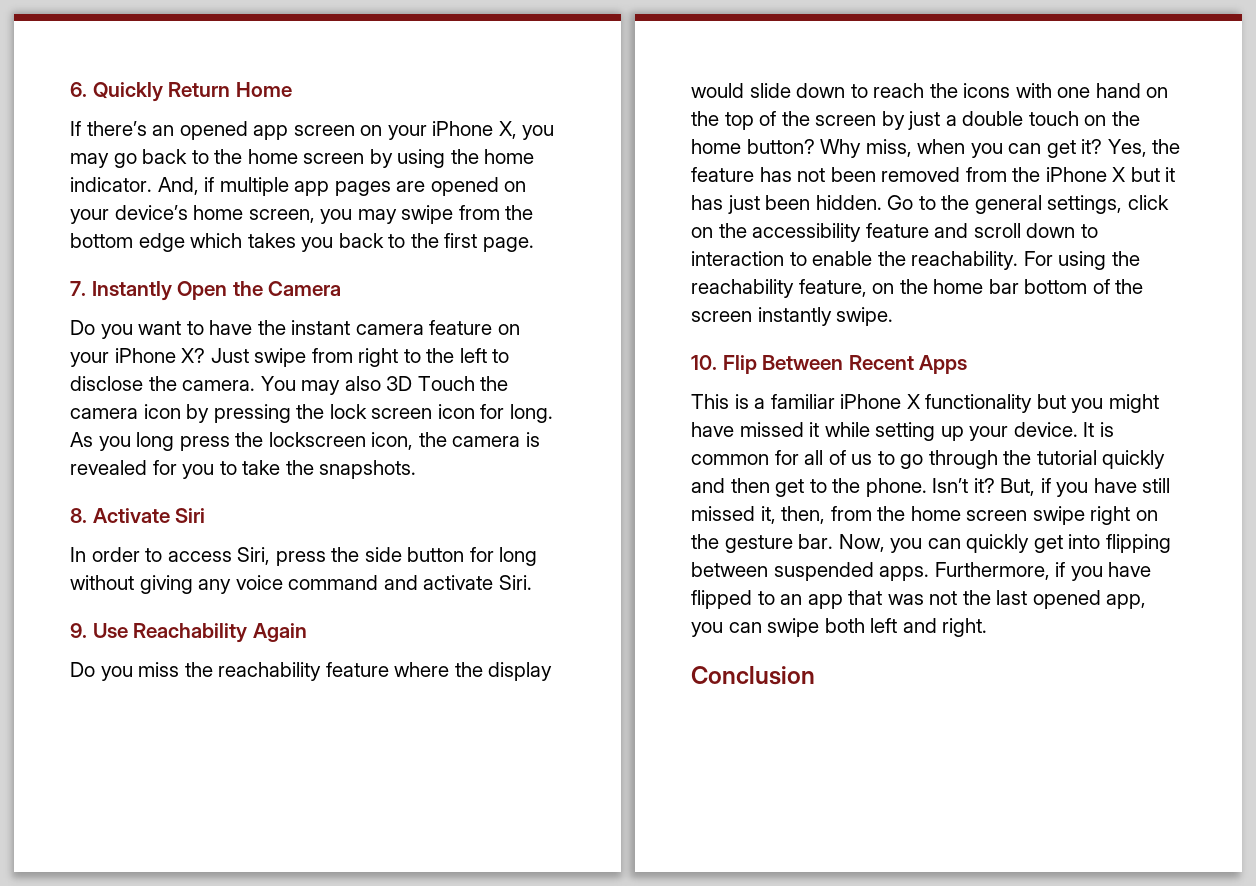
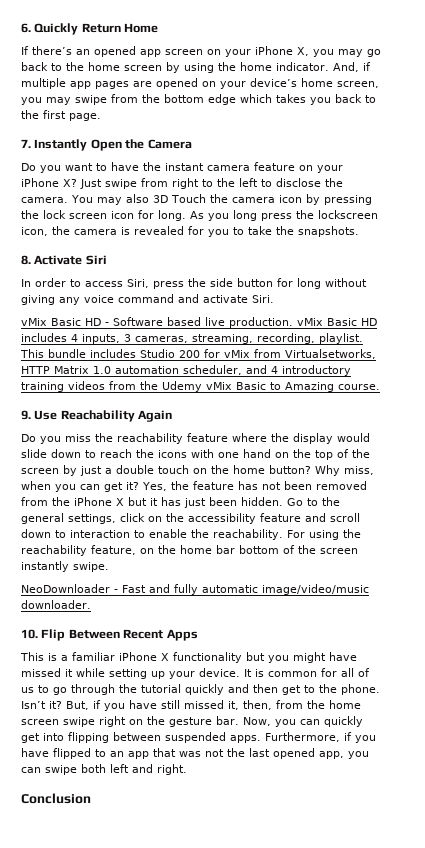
(532, 582) none -> [21,317,377,328] [21,333,363,344] [20,349,376,359] [21,365,351,376] [21,381,380,392] // vMix Basic HD - Software based live production. vMix Basic HD includes 4 inputs, 3 cameras, streaming, recording, playlist. This bundle includes Studio 200 for vMix from Virtualsetworks, HTTP Matrix 1.0 automation scheduler, and 4 introductory training videos from the Udemy vMix Basic to Amazing course.
(894, 316) none -> [21,584,369,595] [21,600,91,609] // NeoDownloader - Fast and fully automatic image/video/music downloader.

